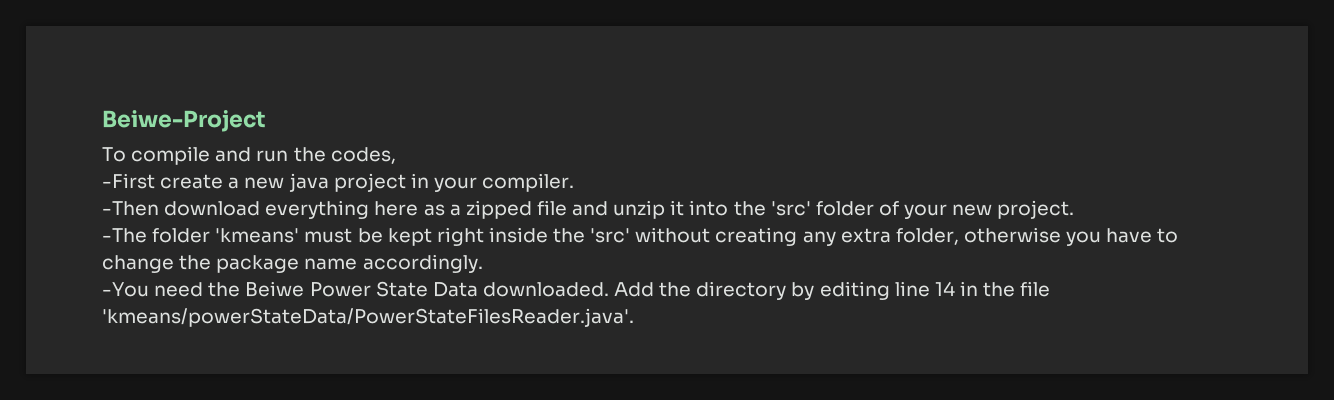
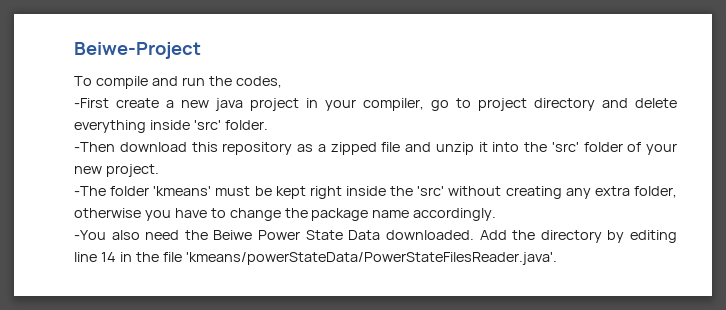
[482,173,575,192] compiler. -> [363,98,677,111] [74,120,268,133] compiler, go to project directory and delete everything inside 'src' folder.
[265,200,419,219] everything here -> [191,142,293,155] this repository
(149, 289) none -> [111,230,140,240] also

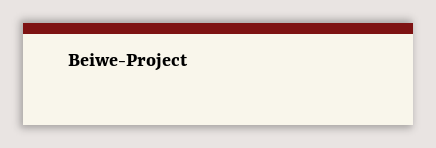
[74,76,282,89] [74,98,677,111] [74,120,268,133] [74,142,677,155] [74,164,159,177] [74,186,677,199] [74,208,497,221] [74,230,678,243] [74,252,557,265] // To compile and run the codes, // -First create a new java project in your compiler, go to project directory and delete everything inside 'src' folder. // -Then download this repository as a zipped file and unzip it into the 'src' folder of your new project. // -The folder 'kmeans' must be kept right inside the 'src' without creating any extra folder, otherwise you have to change the package name accordingly. // -You also need the Beiwe Power State Data downloaded. Add the directory by editing line 14 in the file 'kmeans/powerStateData/PowerStateFilesReader.java'. -> (188, 62) none

